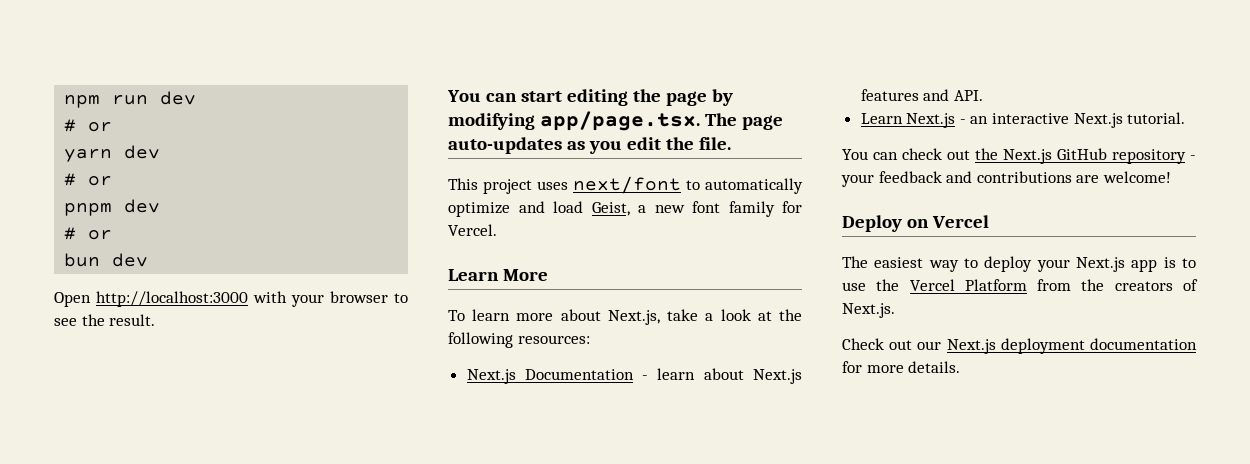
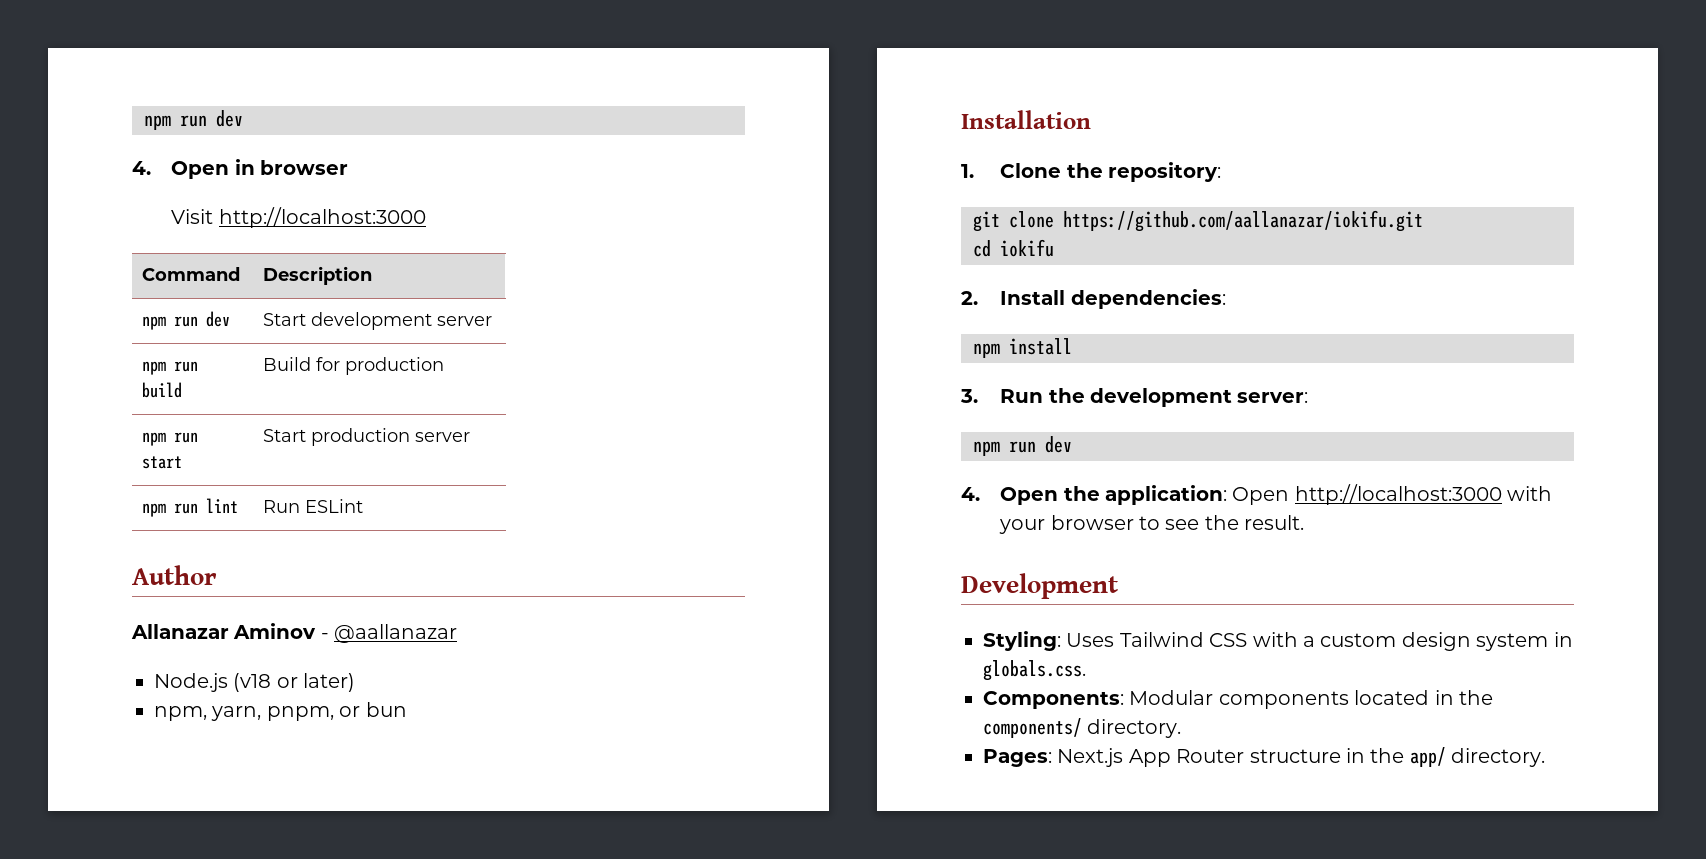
[64,91,197,108] [64,119,113,132] [64,145,161,162] [64,173,113,186] [64,199,161,216] [64,227,113,240] [64,253,149,267] npm run dev // # or // yarn dev // # or // pnpm dev // # or // bun dev // -> [144,110,243,130] [132,159,348,179] [171,207,426,228] [141,267,240,281] [262,266,372,285] [141,311,230,330] [262,312,492,330] [141,361,198,375] [141,382,182,398] [262,357,444,375] [141,432,198,446] [141,456,182,469] [262,428,470,446] [141,498,238,517] [262,499,363,513] [132,565,217,585] [131,623,458,643] [154,673,356,692] [154,702,407,721] [961,110,1091,129] [961,162,1221,182] [973,210,1423,232] [973,239,1054,257] [961,289,1226,309] [973,338,1072,358] [960,388,1309,407] [973,436,1072,456] [961,485,1227,505] npm run dev // 4. Open in browser // Visit http://localhost:3000 // Command | Description // npm run dev | Start development server // npm run build | Build for production // npm run start | Start production server // npm run lint | Run ESLint // Author // Allanazar Aminov - @aallanazar // Node.js (v18 or later) // npm, yarn, pnpm, or bun // Installation // 1. Clone the repository: // git clone https://github.com/aallanazar/iokifu.git // cd iokifu // 2. Install dependencies: // npm install // 3. Run the development server: // npm run dev // 4. Open the application:
[447,89,733,106] [448,111,783,131] [448,137,731,154] [448,176,803,194] [448,201,802,217] [448,224,497,236] [448,269,548,281] [448,309,802,325] [448,332,590,348] [466,368,802,384] [860,89,983,101] [860,112,1186,128] [842,148,1196,164] [841,171,1171,187] [842,215,989,232] [842,256,1196,272] [842,279,1198,291] [842,303,895,318] [842,338,1197,354] [842,361,961,373] You can start editing the page by modifying app/page.tsx. The page auto-updates as you edit the file. // This project uses next/font to automatically optimize and load Geist, a new font family for Vercel. // Learn More // To learn more about Next.js, take a look at the following resources: // Next.js Documentation - learn about Next.js features and API. // Learn Next.js - an interactive Next.js tutorial. // You can check out the Next.js GitHub repository - your feedback and contributions are welcome! // Deploy on Vercel // The easiest way to deploy your Next.js app is to use the Vercel Platform from the creators of Next.js. // Check out our Next.js deployment documentation for more details. -> [961,573,1118,599] [983,631,1573,651] [983,660,1086,681] [983,690,1493,709] [983,718,1182,738] [983,747,1546,767] Development // Styling: Uses Tailwind CSS with a custom design system in globals.css. // Components: Modular components located in the components/ directory. // Pages: Next.js App Router structure in the app/ directory.

